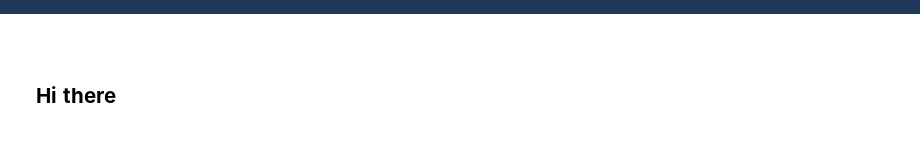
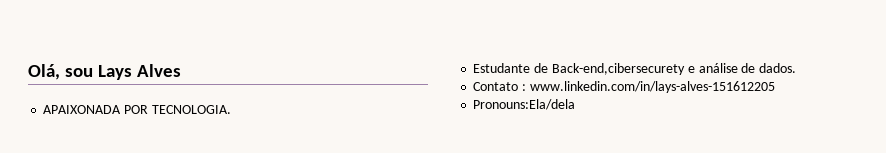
[36,86,116,103] Hi there -> [28,64,182,80] [43,105,231,114] [473,63,797,75] [473,81,775,93] [473,99,576,110] Olá, sou Lays Alves // APAIXONADA POR TECNOLOGIA. // Estudante de Back-end,cibersecurety e análise de dados. // Contato : www.linkedin.com/in/lays-alves-151612205 // Pronouns:Ela/dela

